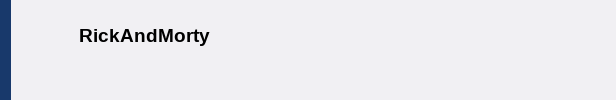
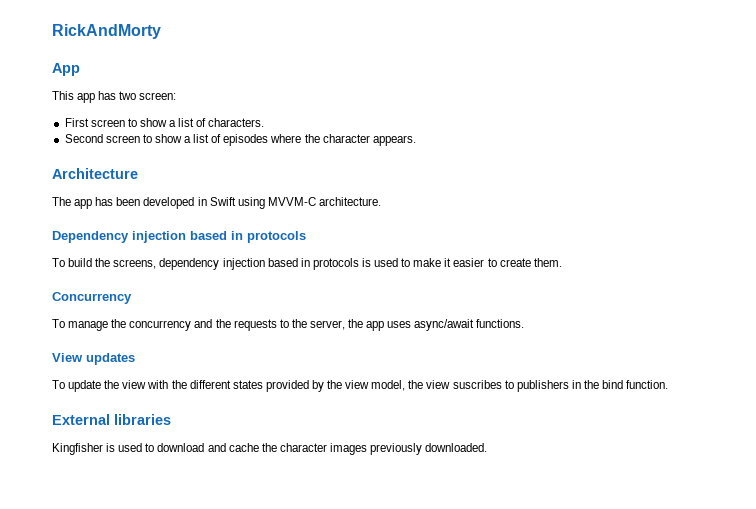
(210, 37) none -> [52,63,80,76] [52,91,177,103] [64,118,265,127] [64,134,416,146] [52,168,138,179] [52,197,381,209] [52,231,306,243] [52,258,562,270] [52,292,132,304] [52,319,525,331] [52,353,135,365] [52,380,669,392] [52,414,171,425] [52,443,488,455] // App // This app has two screen: // First screen to show a list of characters. // Second screen to show a list of episodes where the character appears. // Architecture // The app has been developed in Swift using MVVM-C architecture. // Dependency injection based in protocols // To build the screens, dependency injection based in protocols is used to make it easier to create them. // Concurrency // To manage the concurrency and the requests to the server, the app uses async/await functions. // View updates // To update the view with the different states provided by the view model, the view suscribes to publishers in the bind function. // External libraries // Kingfisher is used to download and cache the character images previously downloaded.

